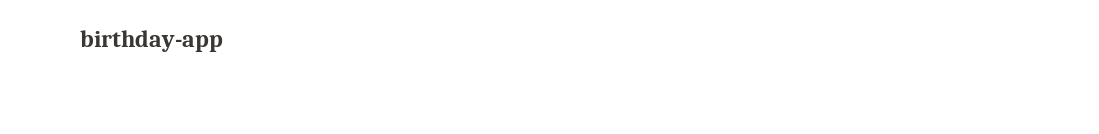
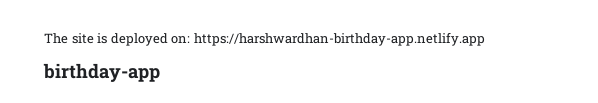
(80, 41) none -> [44,32,485,46] The site is deployed on: https://harshwardhan-birthday-app.netlify.app //

